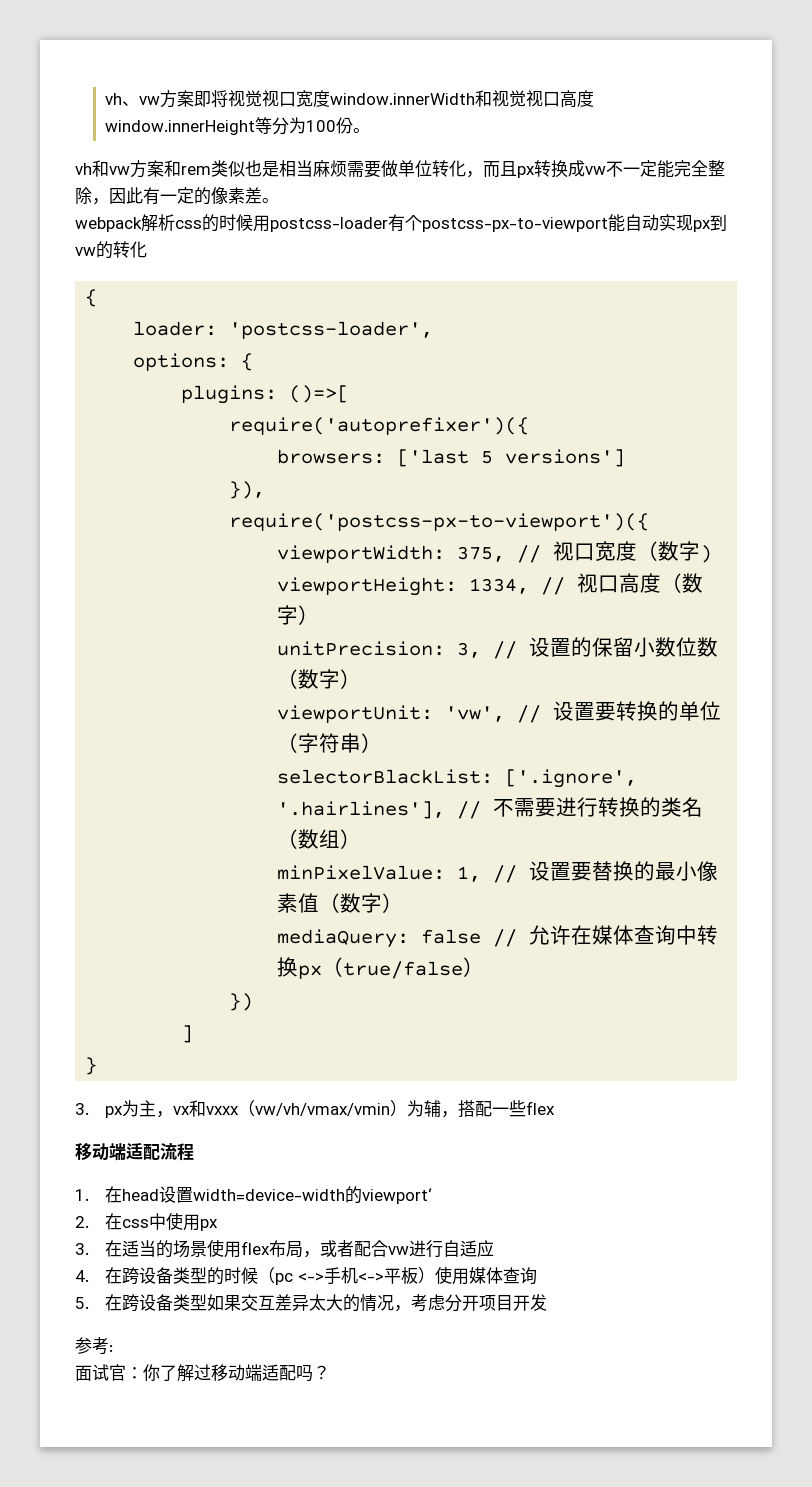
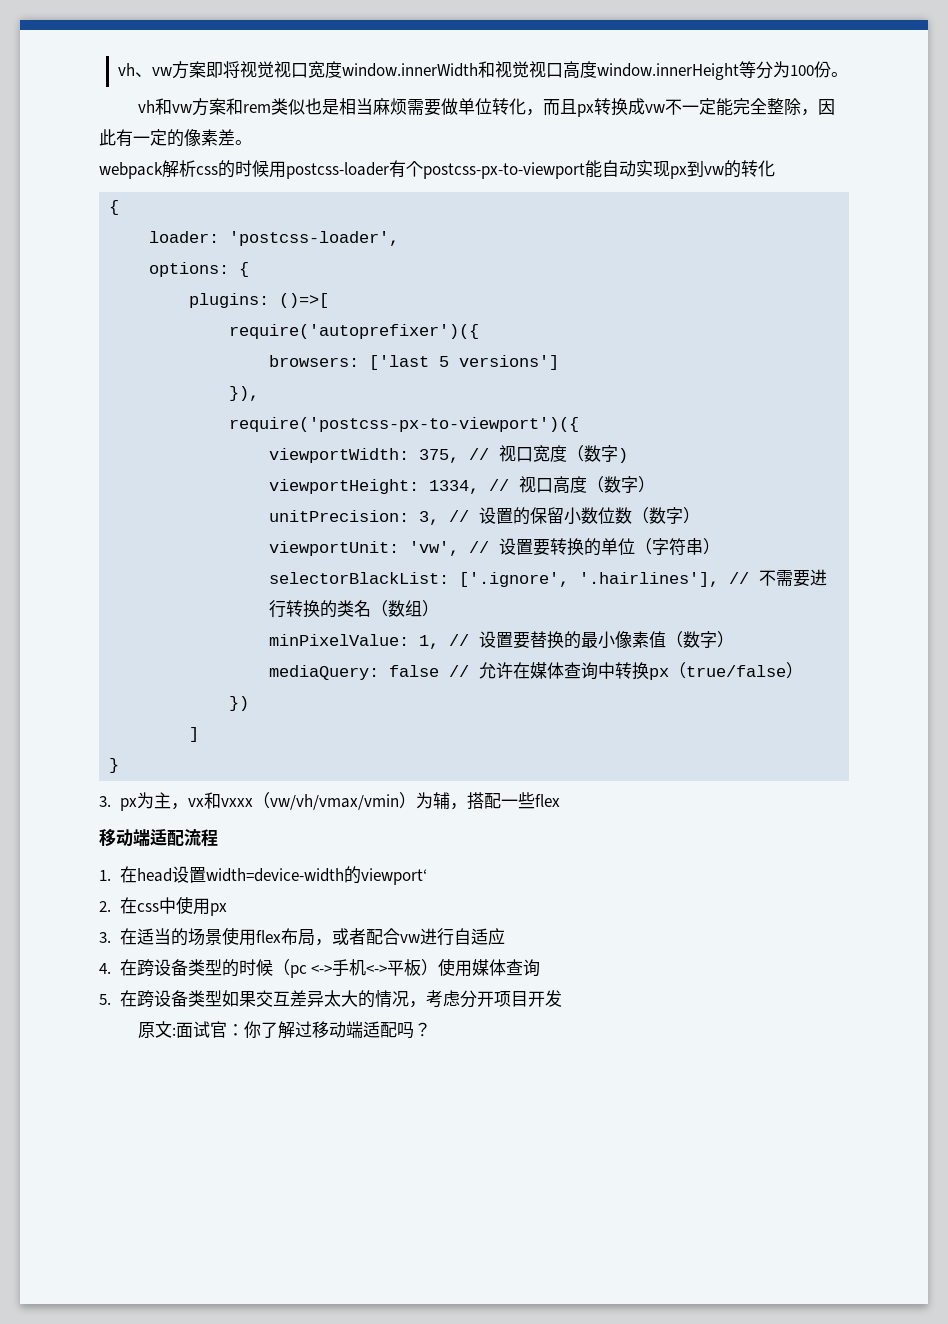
[75,1337,113,1355] 参考: // -> [137,1021,176,1038] 原文:

